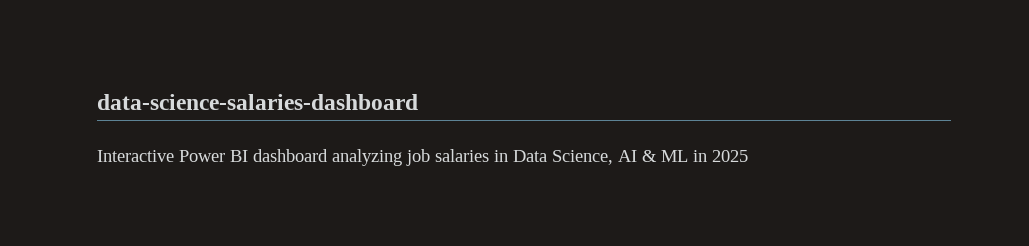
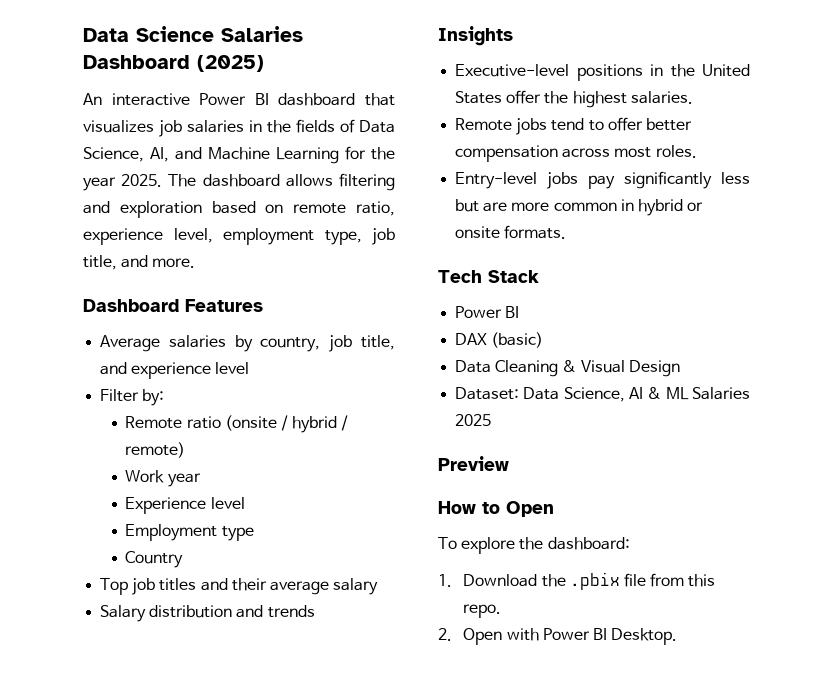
[97,94,418,110] [97,150,174,162] data-science-salaries-dashboard // Interactive -> [83,26,303,42] [83,55,264,72] [83,93,190,106] Data Science Salaries Dashboard (2025) // An interactive
[332,149,402,166] analyzing -> [365,93,395,106] [83,120,154,133] that visualizes
(508, 156) none -> [267,119,395,133] [83,146,395,164] [83,173,395,191] [83,201,395,218] [83,228,395,245] [83,255,196,270] [83,299,263,312] [100,335,395,352] [100,362,250,379] [100,389,165,406] [125,415,349,433] [125,442,186,458] [125,470,201,487] [125,497,245,514] [125,524,254,541] [125,551,184,568] [100,578,379,595] [100,605,315,622] [438,26,513,46] [455,64,750,81] [455,90,693,108] [455,117,692,135] [455,145,697,162] [455,171,750,189] [455,199,704,216] [455,225,567,239] [438,270,539,283] [455,306,520,318] [455,332,544,348] [455,360,680,377] [455,387,520,400] the fields of Data Science, AI, and Machine Learning for the year 2025. The dashboard allows filtering and exploration based on remote ratio, experience level, employment type, job title, and more. // Dashboard Features // Average salaries by country, job title, and experience level // Filter by: // Remote ratio (onsite / hybrid / remote) // Work year // Experience level // Employment type // Country // Top job titles and their average salary // Salary distribution and trends // Insights // Executive-level positions in the United States offer the highest salaries. // Remote jobs tend to offer better compensation across most roles. // Entry-level jobs pay significantly less but are more common in hybrid or onsite formats. // Tech Stack // Power BI // DAX (basic) // Data Cleaning & Visual Design // Dataset:
[693,150,707,162] in -> [692,387,750,400] Salaries
(748, 156) none -> [438,456,509,471] [438,501,554,517] [438,537,630,554] [438,572,716,590] [463,604,502,618] [438,628,678,645] // Preview // How to Open // To explore the dashboard: // 1. Download the .pbix file from this repo. // 2. Open with Power BI Desktop.

